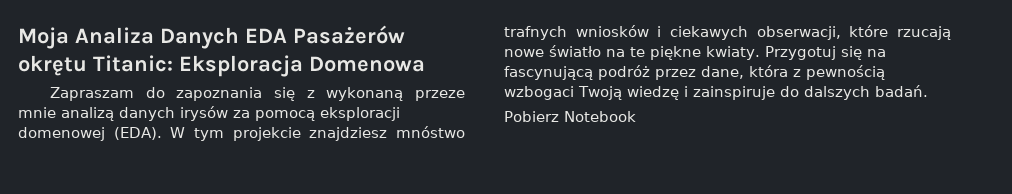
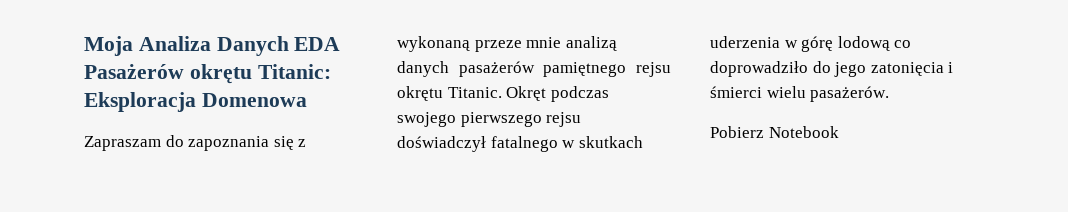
[180,106,400,121] [18,126,465,141] [504,25,951,40] [504,45,886,60] [504,65,885,80] [504,85,928,100] irysów za pomocą eksploracji domenowej (EDA). W tym projekcie znajdziesz mnóstwo trafnych wniosków i ciekawych obserwacji, które rzucają nowe światło na te piękne kwiaty. Przygotuj się na fascynującą podróż przez dane, która z pewnością wzbogaci Twoją wiedzę i zainspiruje do dalszych badań. -> [458,61,671,77] [397,86,609,102] [397,112,582,127] [397,136,643,152] [710,36,912,52] [710,61,954,77] [710,86,890,102] pasażerów pamiętnego rejsu okrętu Titanic. Okręt podczas swojego pierwszego rejsu doświadczył fatalnego w skutkach uderzenia w górę lodową co doprowadziło do jego zatonięcia i śmierci wielu pasażerów.

